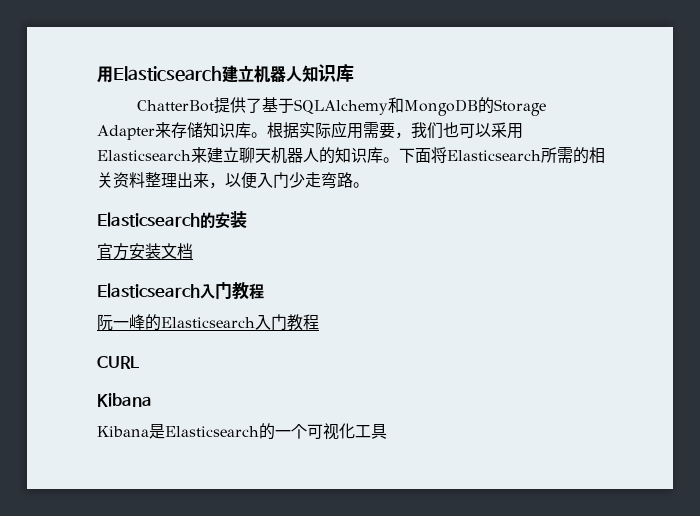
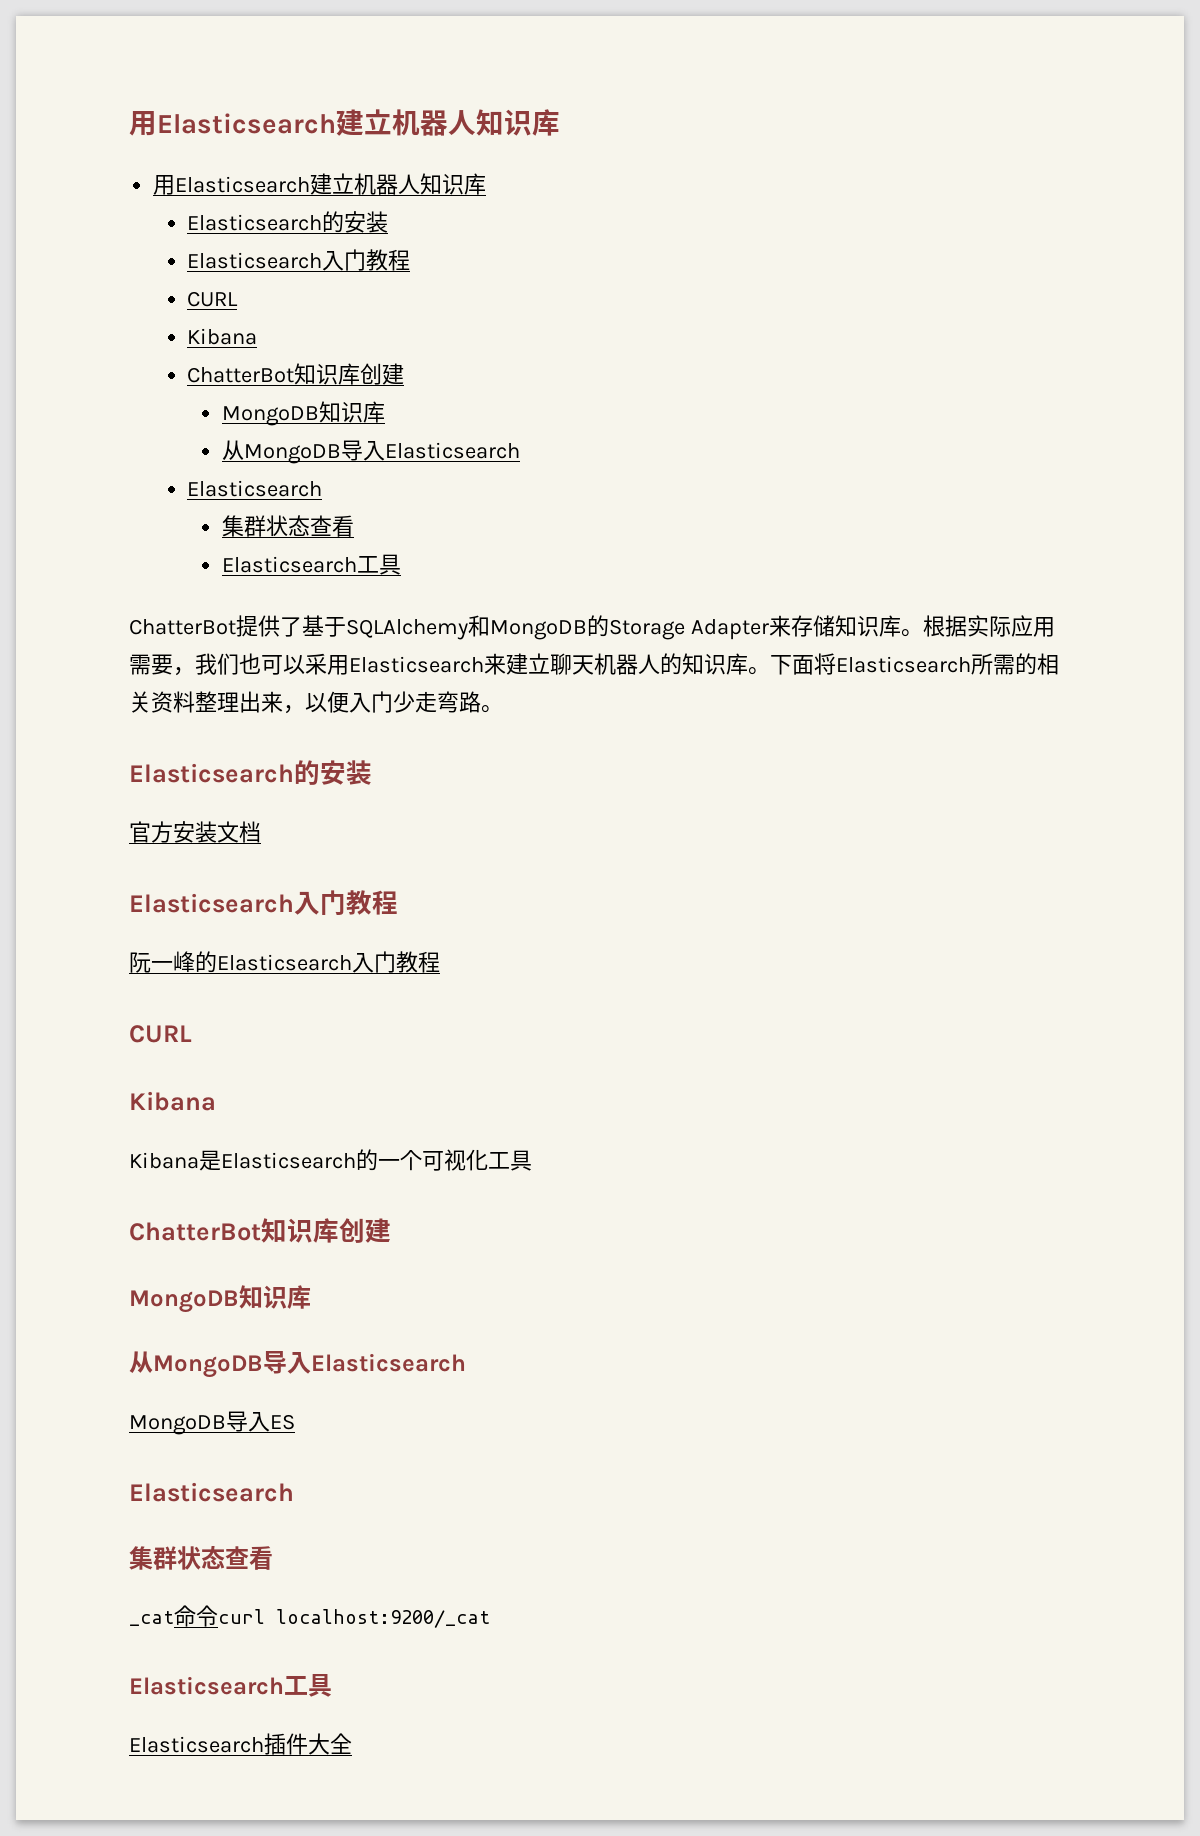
[97,64,354,83] 用Elasticsearch建立机器人知识库 -> [129,109,560,136] [153,173,487,195] [187,211,389,233] [187,249,411,271] [187,291,239,307] [187,328,258,345] [187,363,405,385] [221,401,385,426] [221,440,520,464] [187,480,323,497] [221,515,354,537] [221,554,401,575] 用Elasticsearch建立机器人知识库 // 用Elasticsearch建立机器人知识库 // Elasticsearch的安装 // Elasticsearch入门教程 // CURL // Kibana // ChatterBot知识库创建 // MongoDB知识库 // 从MongoDB导入Elasticsearch // Elasticsearch // 集群状态查看 // Elasticsearch工具
(387, 431) none -> [129,1218,391,1243] [129,1285,311,1313] [129,1351,466,1378] [129,1411,295,1435] [129,1482,294,1502] [129,1546,273,1570] [129,1605,490,1628] [129,1674,332,1697] [129,1733,352,1755] // ChatterBot知识库创建 // MongoDB知识库 // 从MongoDB导入Elasticsearch // MongoDB导入ES // Elasticsearch // 集群状态查看 // _cat命令curl localhost:9200/_cat // Elasticsearch工具 // Elasticsearch插件大全

